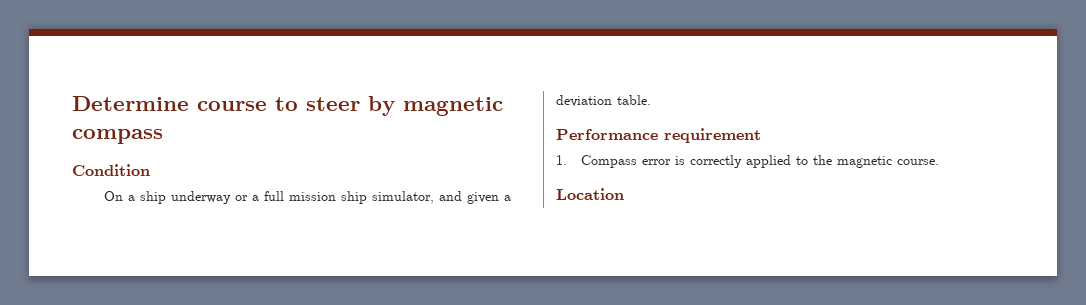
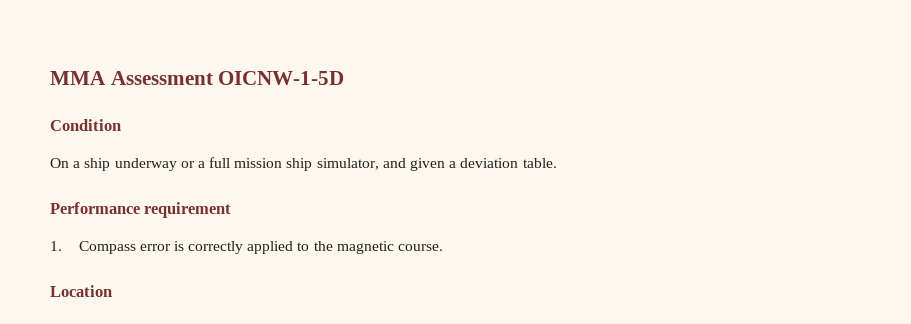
[72,96,503,116] [72,129,163,144] Determine course to steer by magnetic compass -> [50,71,345,85] MMA Assessment OICNW-1-5D

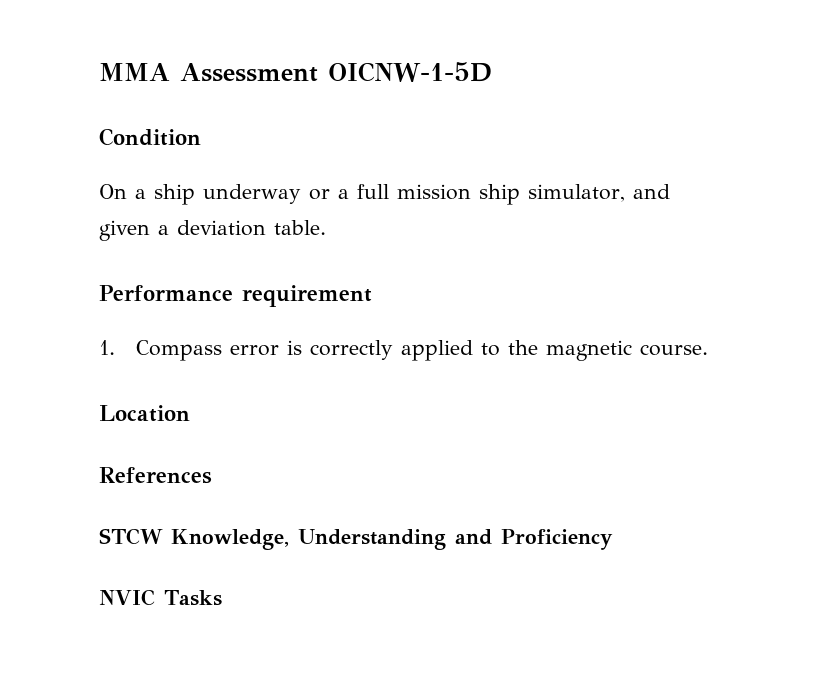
(112, 291) none -> [99,467,212,484] [99,528,613,550] [99,589,222,606] // References // STCW Knowledge, Understanding and Proficiency // NVIC Tasks

